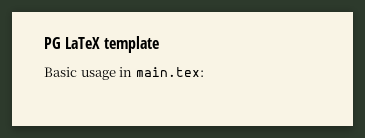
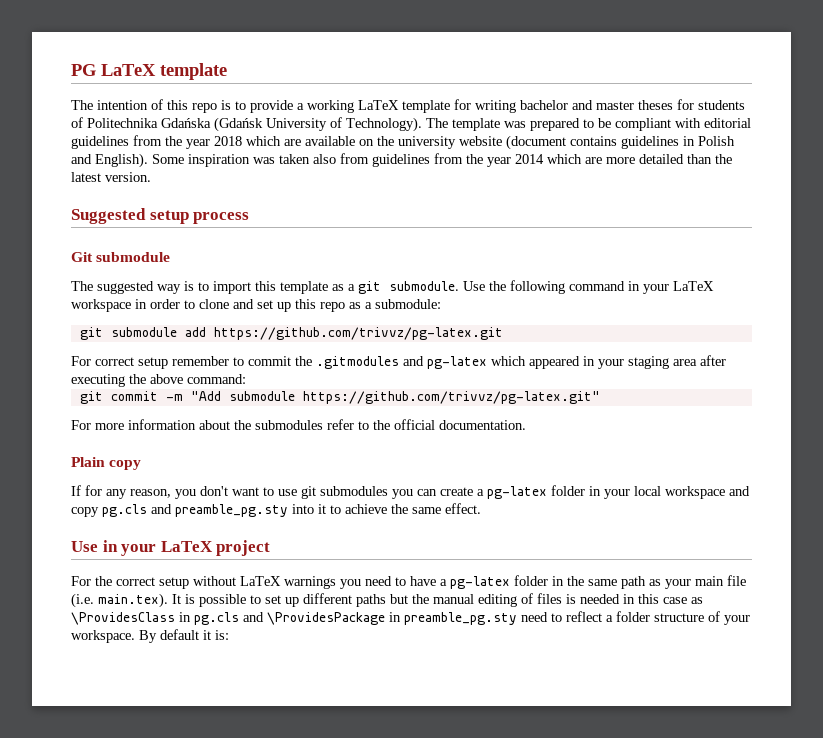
[44,67,204,80] Basic usage in main.tex: -> [71,99,745,113] [71,117,751,132] [71,135,735,150] [71,153,732,168] [71,172,151,182] [71,208,250,224] [71,252,171,262] [71,280,714,294] [71,299,441,312] [79,327,503,340] [71,355,726,369] [71,374,246,387] [79,391,600,404] [71,419,526,430] [71,457,142,470] [71,485,750,499] [71,503,481,517] [71,540,271,556] [71,575,746,589] [71,593,703,608] [71,611,750,625] [71,629,229,643] The intention of this repo is to provide a working LaTeX template for writing bachelor and master theses for students of Politechnika Gdańska (Gdańsk University of Technology). The template was prepared to be compliant with editorial guidelines from the year 2018 which are available on the university website (document contains guidelines in Polish and English). Some inspiration was taken also from guidelines from the year 2014 which are more detailed than the latest version. // Suggested setup process // Git submodule // The suggested way is to import this template as a git submodule. Use the following command in your LaTeX workspace in order to clone and set up this repo as a submodule: // git submodule add https://github.com/trivvz/pg-latex.git // For correct setup remember to commit the .gitmodules and pg-latex which appeared in your staging area after executing the above command: // git commit -m "Add submodule https://github.com/trivvz/pg-latex.git" // For more information about the submodules refer to the official documentation. // Plain copy // If for any reason, you don't want to use git submodules you can create a pg-latex folder in your local workspace and copy pg.cls and preamble_pg.sty into it to achieve the same effect. // Use in your LaTeX project // For the correct setup without LaTeX warnings you need to have a pg-latex folder in the same path as your main file (i.e. main.tex). It is possible to set up different paths but the manual editing of files is needed in this case as \ProvidesClass in pg.cls and \ProvidesPackage in preamble_pg.sty need to reflect a folder structure of your workspace. By default it is:

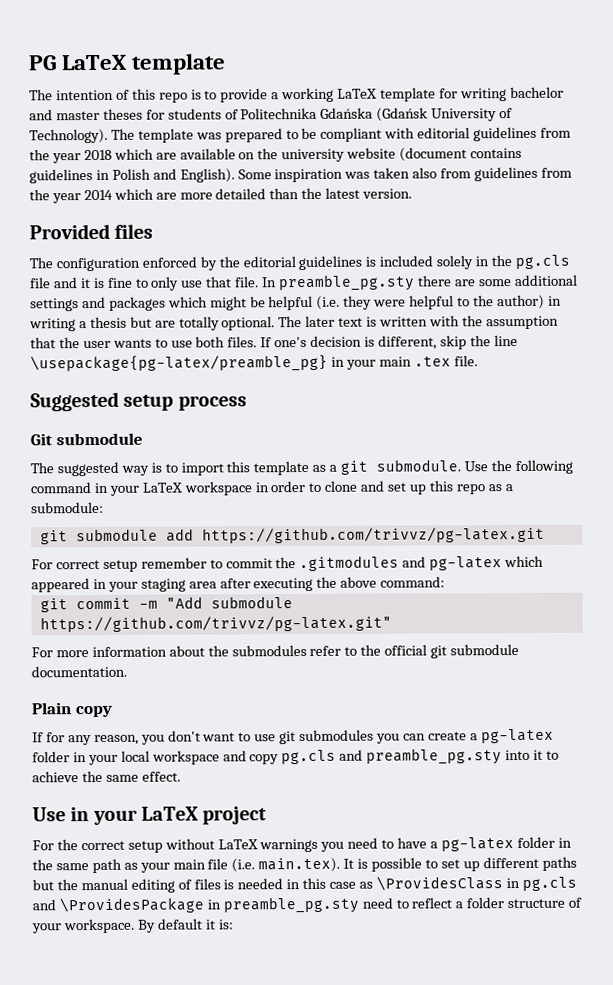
(151, 177) none -> [29,223,154,240] [29,254,570,272] [29,274,578,292] [30,294,562,312] [29,315,559,332] [30,335,518,350] [30,354,478,373] // Provided files // The configuration enforced by the editorial guidelines is included solely in the pg.cls file and it is fine to only use that file. In preamble_pg.sty there are some additional settings and packages which might be helpful (i.e. they were helpful to the author) in writing a thesis but are totally optional. The later text is written with the assumption that the user wants to use both files. If one's decision is different, skip the line \usepackage{pg-latex/preamble_pg} in your main .tex file.
(435, 424) none -> [430,643,520,659] git submodule

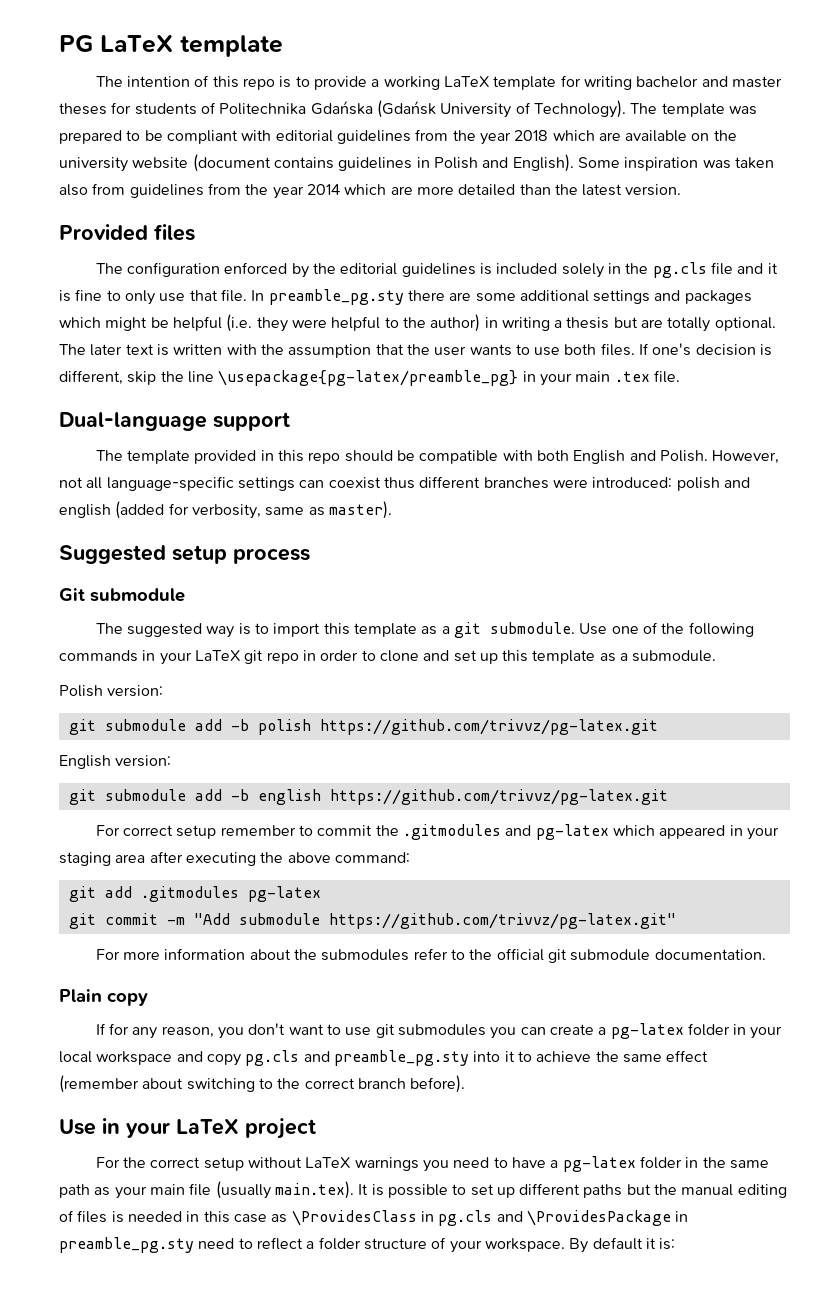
(478, 361) none -> [59,412,290,431] [95,450,780,464] [59,476,750,491] [59,501,392,519] // Dual-language support // The template provided in this repo should be compatible with both English and Polish. However, not all language-specific settings can coexist thus different branches were introduced: polish and english (added for verbosity, same as master).
(489, 466) none -> [611,622,658,634] one of
[30,481,253,496] command in your LaTeX workspace -> [59,650,299,665] commands in your LaTeX git repo
[455,484,513,495] [31,501,104,514] [39,528,194,545] repo as a submodule: // git submodule add -> [532,650,717,664] [59,685,164,697] [68,719,658,735] [59,755,172,769] [68,789,321,805] template as a submodule. // Polish version: // git submodule add -b polish https://github.com/trivvz/pg-latex.git // English version: // git submodule add -b english
(446, 582) none -> [68,886,321,902] // git add .gitmodules pg-latex
[141,771,181,782] effect. -> [666,1050,709,1062] [59,1075,466,1093] effect (remember about switching to the correct branch before).
[231,858,256,873] (i.e. -> [215,1181,271,1199] (usually

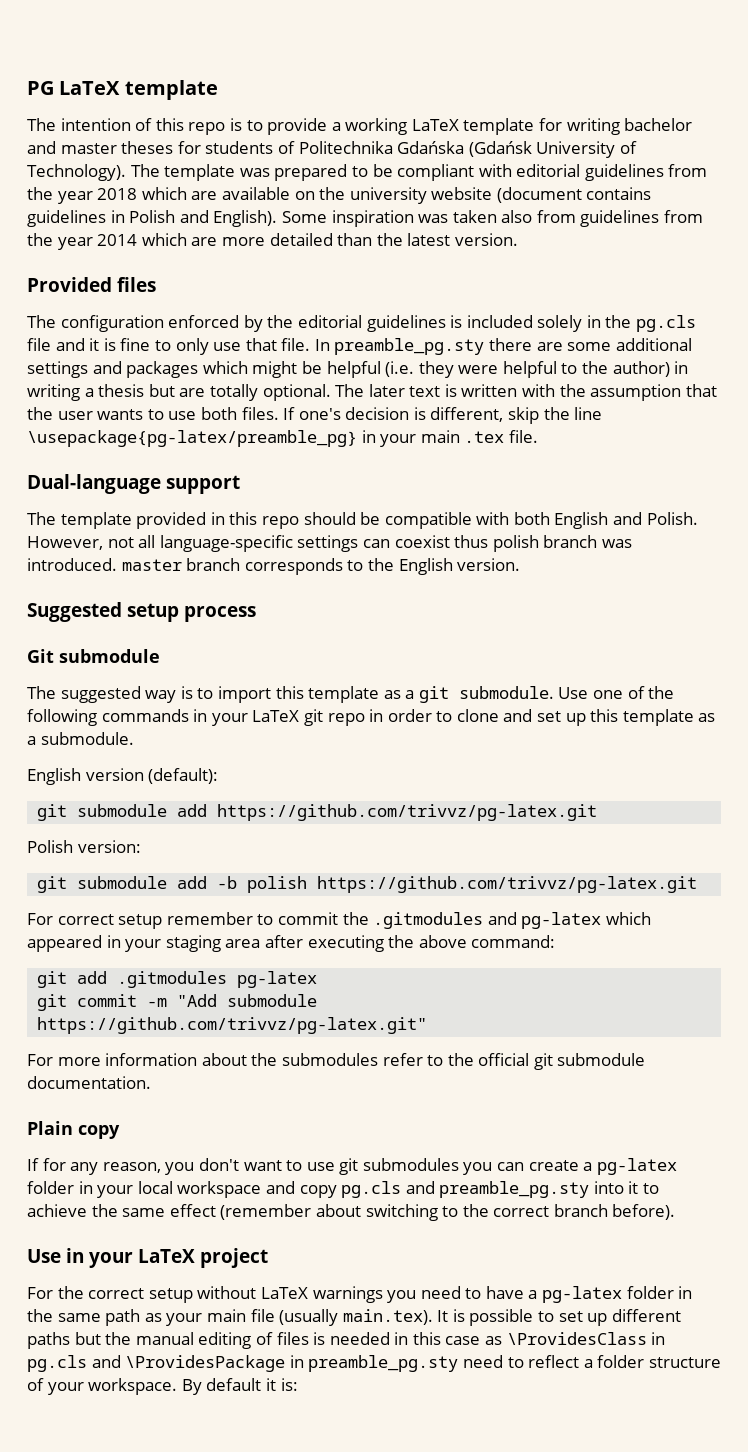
[419,476,750,491] [59,501,392,519] different branches were introduced: polish and english (added for verbosity, same as master). -> [492,535,632,552] [27,558,521,575] polish branch was introduced. master branch corresponds to the English version.
(717, 656) none -> [27,768,219,785] [37,804,598,821] // English version (default): // git submodule add https://github.com/trivvz/pg-latex.git
[59,755,172,769] [68,789,668,805] // English version: // git submodule add -b english https://github.com/trivvz/pg-latex.git -> (698, 884) none

